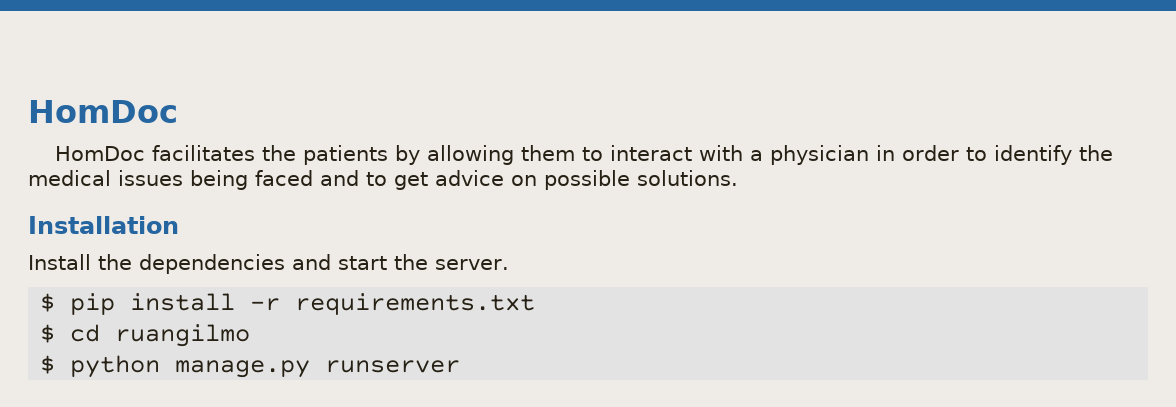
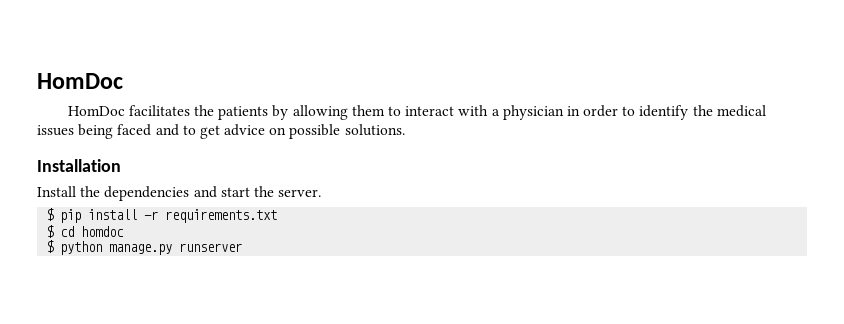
[115,324,251,347] ruangilmo -> [81,226,125,237] homdoc

